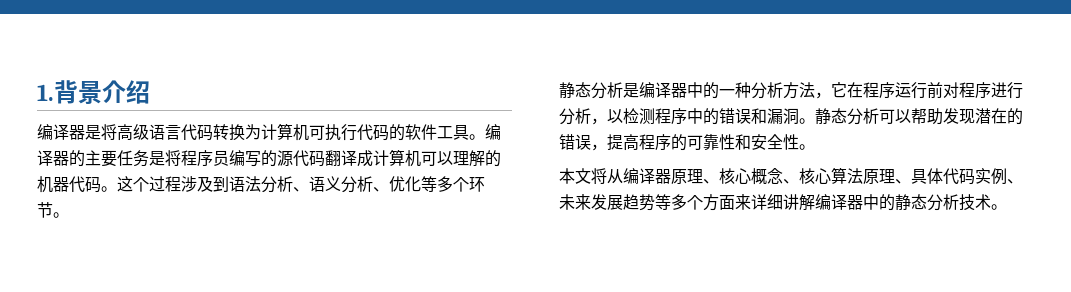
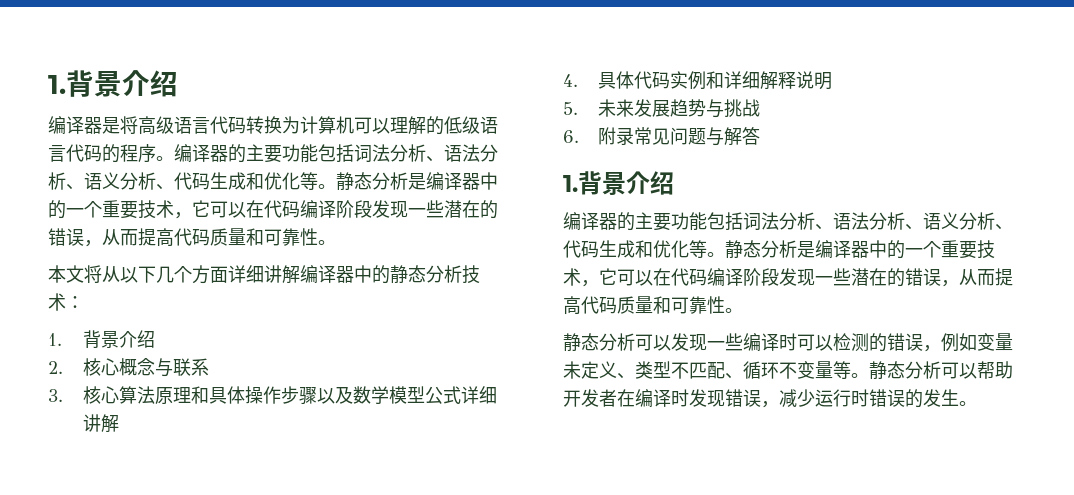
[325,124,501,141] [37,149,501,167] [37,176,485,193] [37,202,69,218] [559,82,1023,99] [559,108,1023,125] [559,134,815,151] [559,167,1023,185] [559,194,751,211] 执行代码的软件工具。编译器的主要任务是将程序员编写的源代码翻译成计算机可以理解的机器代码。这个过程涉及到语法分析、语义分析、优化等多个环节。 // 静态分析是编译器中的一种分析方法，它在程序运行前对程序进行分析，以检测程序中的错误和漏洞。静态分析可以帮助发现潜在的错误，提高程序的可靠性和安全性。 // 本文将从编译器原理、核心概念、核心算法原理、具体代码实例、未来发展趋势等多个方面来 -> [372,116,498,135] [48,144,498,163] [48,172,498,190] [48,200,498,219] [48,228,336,247] [48,265,228,284] 以理解的低级语言代码的程序。编译器的主要功能包括词法分析、语法分析、语义分析、代码生成和优化等。静态分析是编译器中的一个重要技术，它可以在代码编译阶段发现一些潜在的错误，从而提高代码质量和可靠性。 // 本文将从以下几个方面
(991, 202) none -> [66,296,84,309] [48,330,156,348] [48,358,210,377] [48,386,498,405] [83,414,120,433] [563,71,833,90] [563,99,761,118] [563,127,761,146] [563,171,674,195] [563,212,1013,231] [563,240,995,259] [563,268,1013,287] [563,296,743,315] [563,333,1013,352] [563,361,1013,379] [563,389,959,408] ： // 1.背景介绍 // 2.核心概念与联系 // 3.核心算法原理和具体操作步骤以及数学模型公式详细讲解 // 4.具体代码实例和详细解释说明 // 5.未来发展趋势与挑战 // 6.附录常见问题与解答 // 1.背景介绍 // 编译器的主要功能包括词法分析、语法分析、语义分析、代码生成和优化等。静态分析是编译器中的一个重要技术，它可以在代码编译阶段发现一些潜在的错误，从而提高代码质量和可靠性。 // 静态分析可以发现一些编译时可以检测的错误，例如变量未定义、类型不匹配、循环不变量等。静态分析可以帮助开发者在编译时发现错误，减少运行时错误的发生

